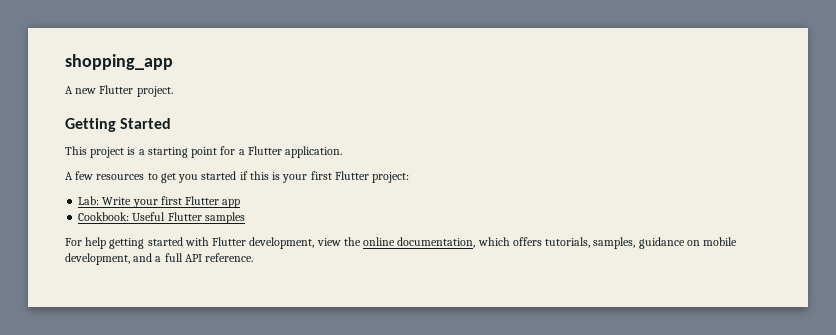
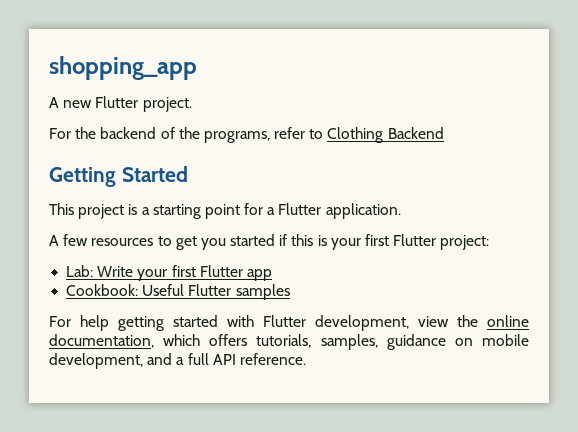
(173, 91) none -> [49,127,444,143] // For the backend of the programs, refer to Clothing Backend

